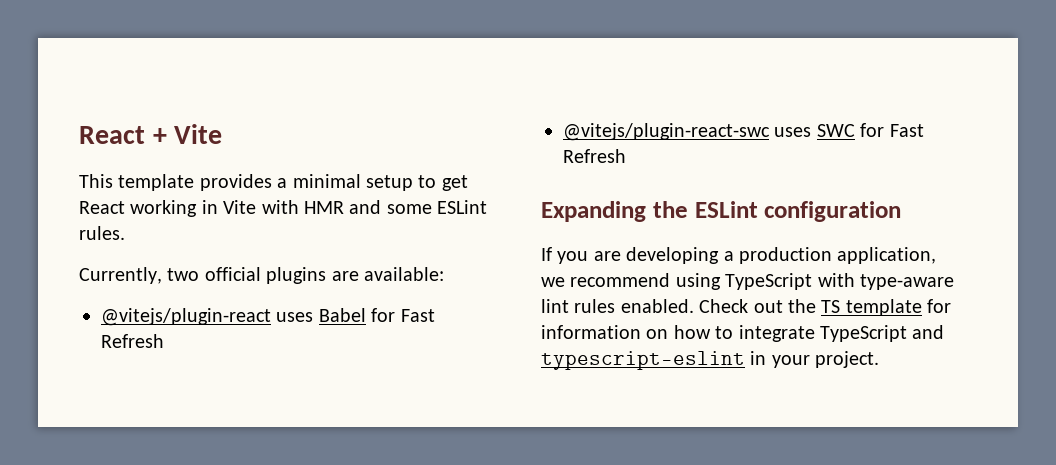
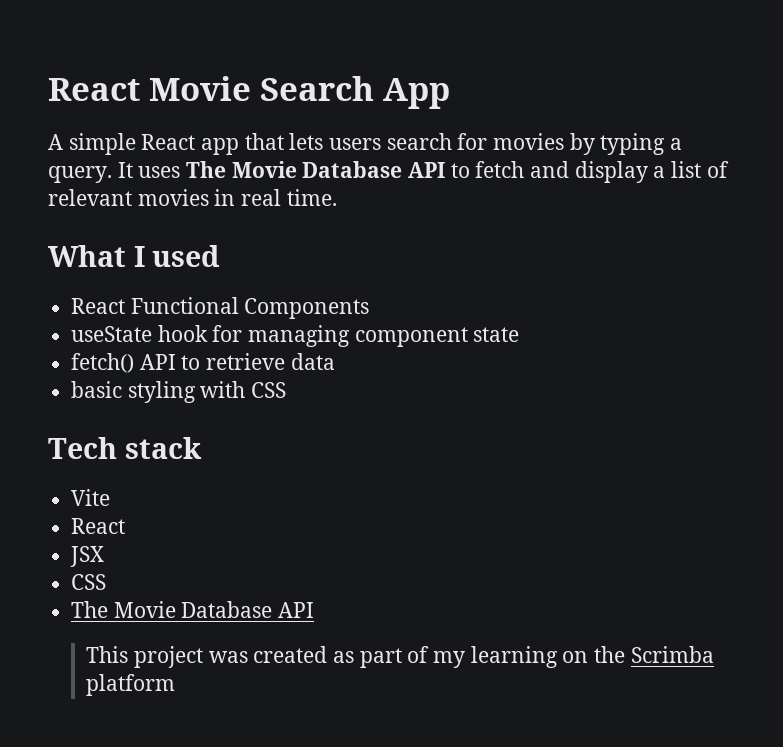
[79,124,223,144] [79,174,468,191] [79,200,488,217] [79,226,125,240] [79,267,444,284] [101,308,435,326] [101,334,164,348] [563,123,924,141] [563,149,626,163] [541,201,902,222] [541,247,937,264] [541,273,954,290] [541,299,952,316] [541,325,945,342] [541,351,880,370] React + Vite // This template provides a minimal setup to get React working in Vite with HMR and some ESLint rules. // Currently, two official plugins are available: // @vitejs/plugin-react uses Babel for Fast Refresh // @vitejs/plugin-react-swc uses SWC for Fast Refresh // Expanding the ESLint configuration // If you are developing a production application, we recommend using TypeScript with type-aware lint rules enabled. Check out the TS template for information on how to integrate TypeScript and typescript-eslint in your project. -> [48,76,450,109] [48,133,683,155] [48,161,729,183] [48,189,337,206] [48,245,221,267] [71,297,370,319] [71,325,520,347] [71,353,335,373] [71,381,287,403] [48,437,202,459] [71,489,111,506] [71,518,126,534] [70,546,105,567] [71,574,107,590] [71,601,315,618] [86,646,714,668] [86,674,176,696] React Movie Search App // A simple React app that lets users search for movies by typing a query. It uses The Movie Database API to fetch and display a list of relevant movies in real time. // What I used // React Functional Components // useState hook for managing component state // fetch() API to retrieve data // basic styling with CSS // Tech stack // Vite // React // JSX // CSS // The Movie Database API // This project was created as part of my learning on the Scrimba platform

